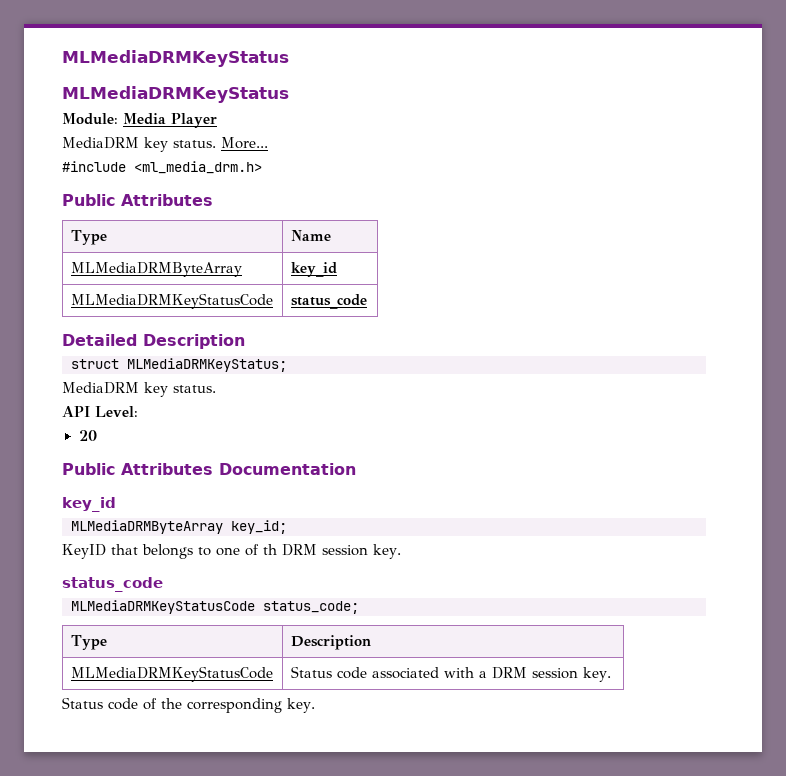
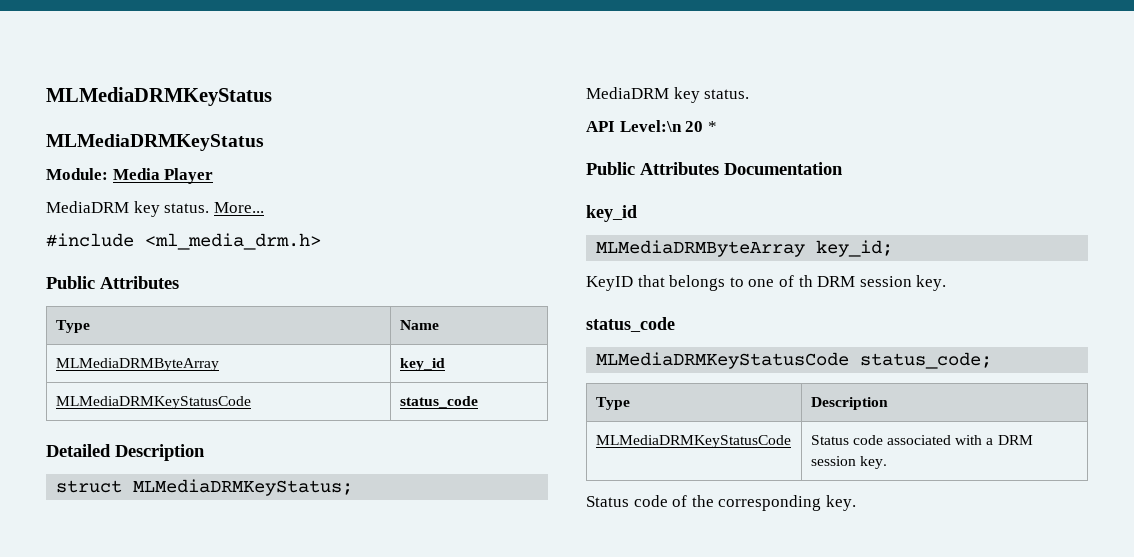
[95,406,138,417] Level: // -> [619,120,682,132] Level:\n
(97, 435) none -> [707,121,717,132] *

